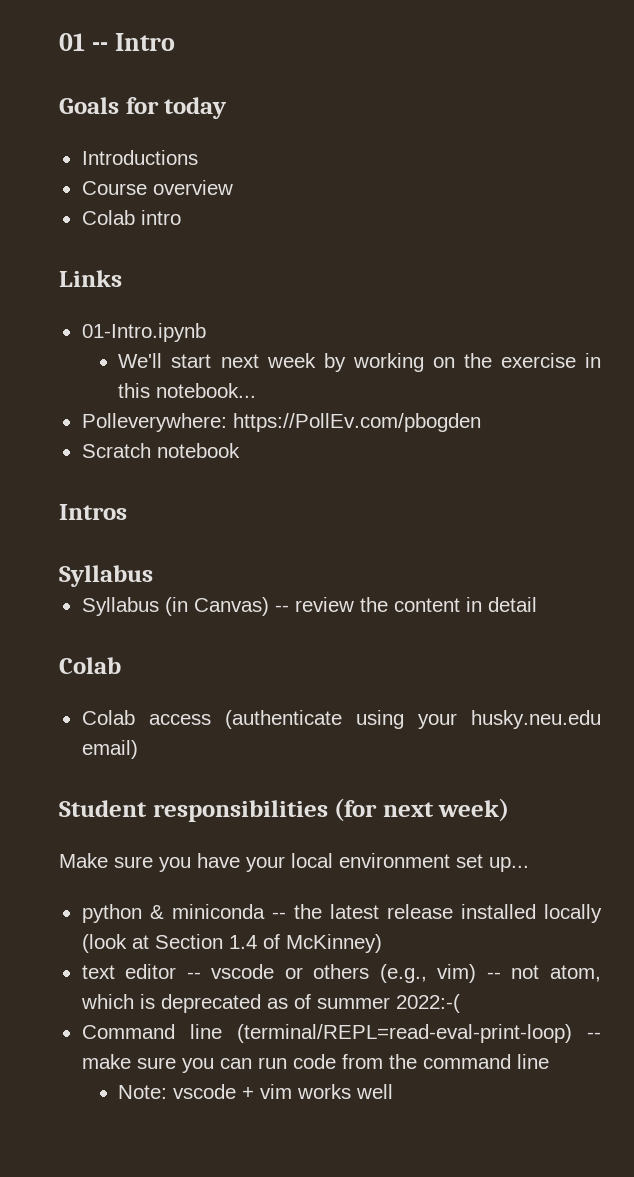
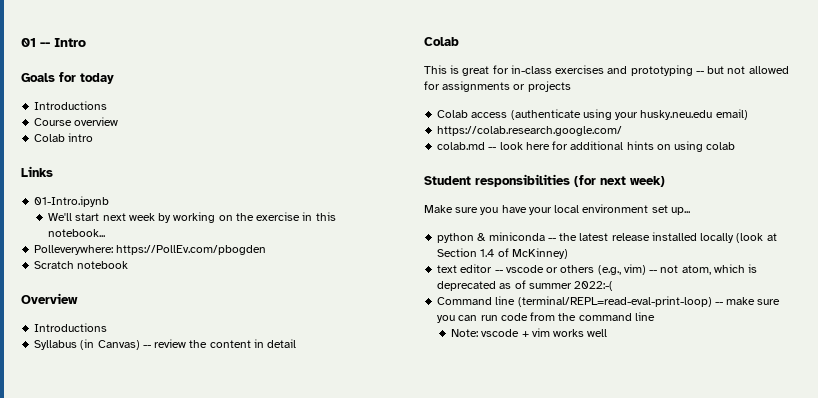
[59,504,127,520] [59,565,153,587] Intros // Syllabus -> [21,293,78,304] [34,323,108,332] Overview // Introductions
(121, 665) none -> [424,65,789,76] [424,81,571,92] // This is great for in-class exercises and prototyping -- but not allowed for assignments or projects
(138, 749) none -> [437,126,623,136] [437,141,736,152] // https://colab.research.google.com/ // colab.md -- look here for additional hints on using colab

